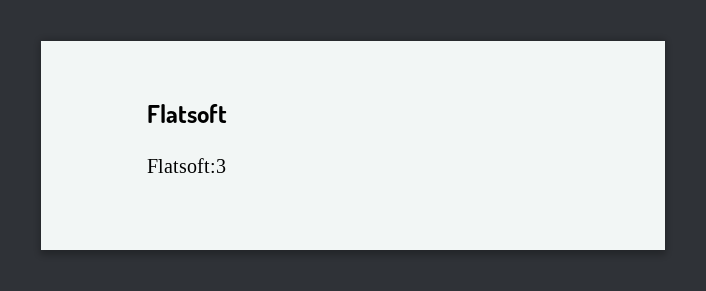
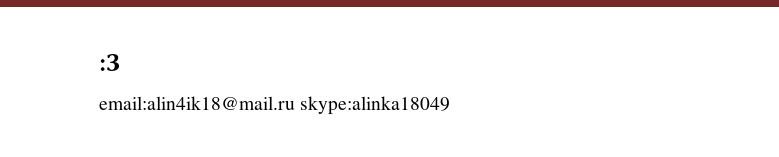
[147,104,227,123] [147,158,226,173] Flatsoft // Flatsoft:3 -> [99,54,120,71] [99,96,451,115] :3 // email:alin4ik18@mail.ru skype:alinka18049

